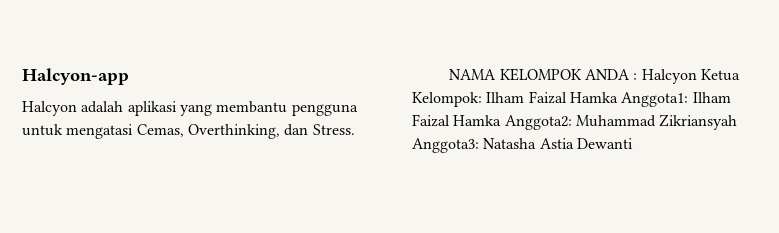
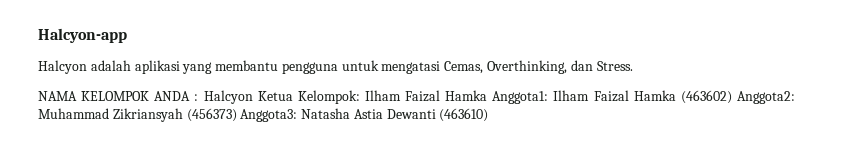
(502, 120) none -> [680,90,732,104] (463602)
(738, 122) none -> [186,108,237,122] (456373)
(633, 143) none -> [439,108,489,122] (463610)

